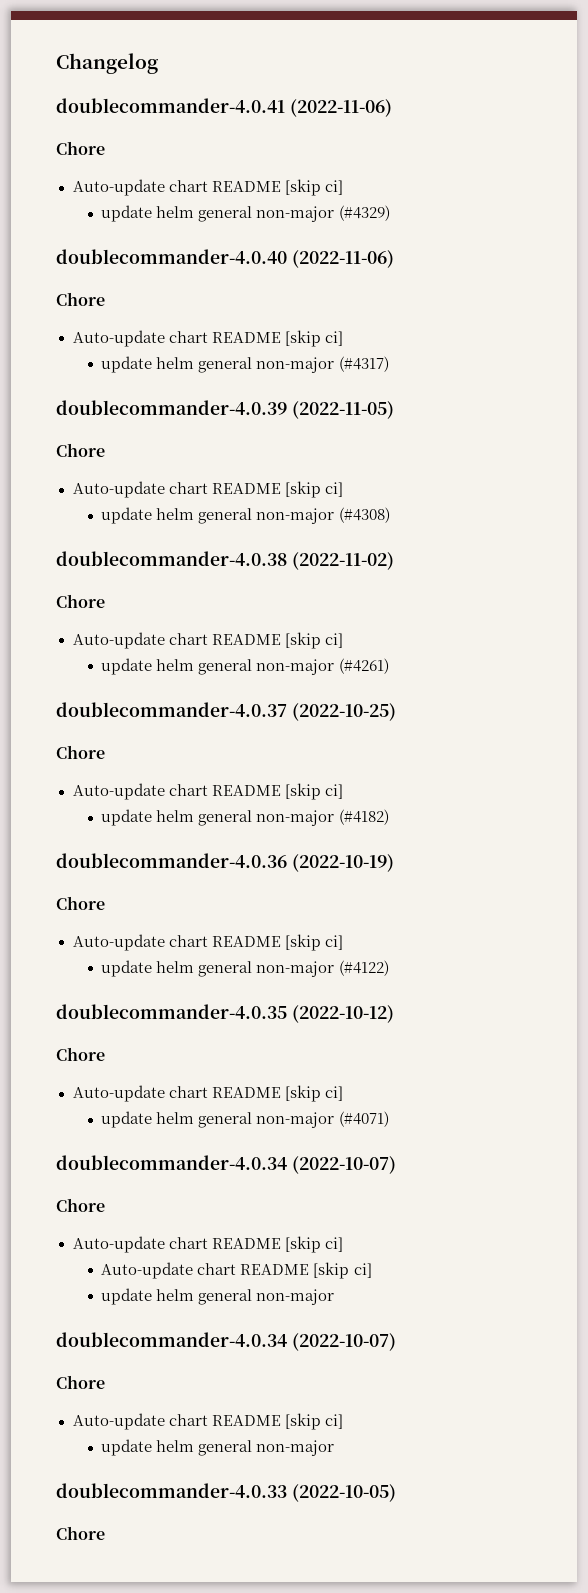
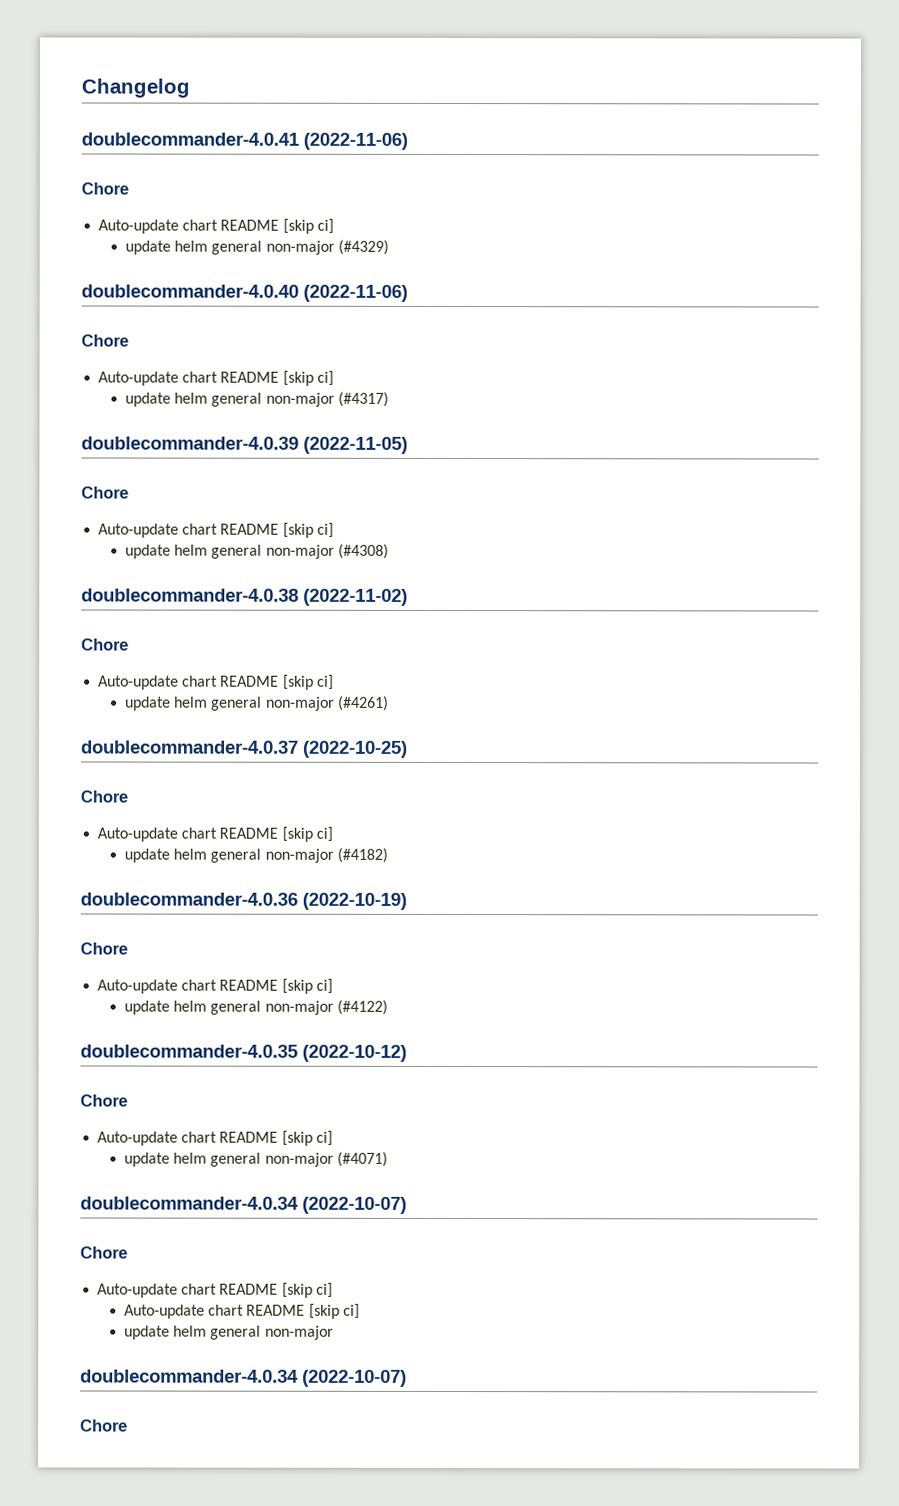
[72,1413,343,1430] [101,1439,335,1456] [56,1483,396,1502] [56,1526,105,1540] // Auto-update chart README [skip ci] // update helm general non-major // doublecommander-4.0.33 (2022-10-05) // Chore -> (128, 1425) none

